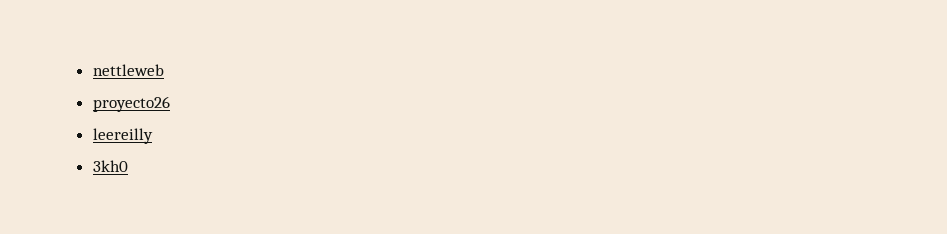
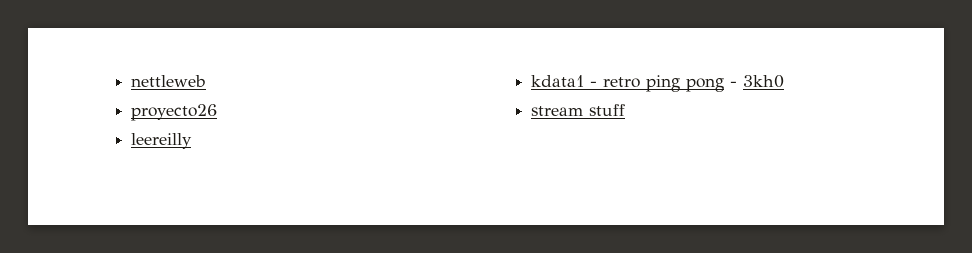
(153, 136) none -> [531,75,738,92] kdata1 - retro ping pong -
(128, 166) none -> [531,104,626,116] // stream stuff

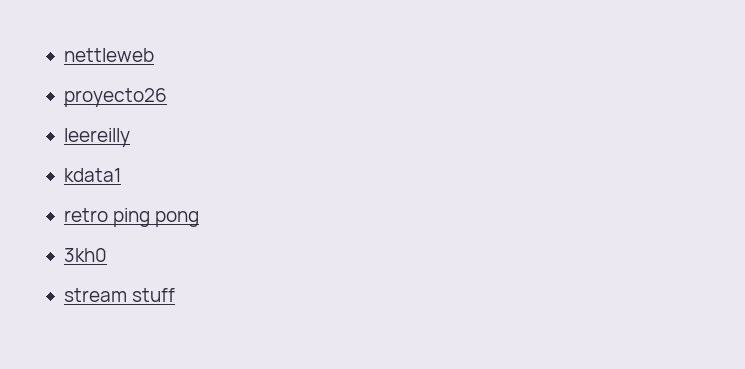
[590,81,598,87] - -> (121, 175) //
[730,81,738,87] - -> (200, 219) //

